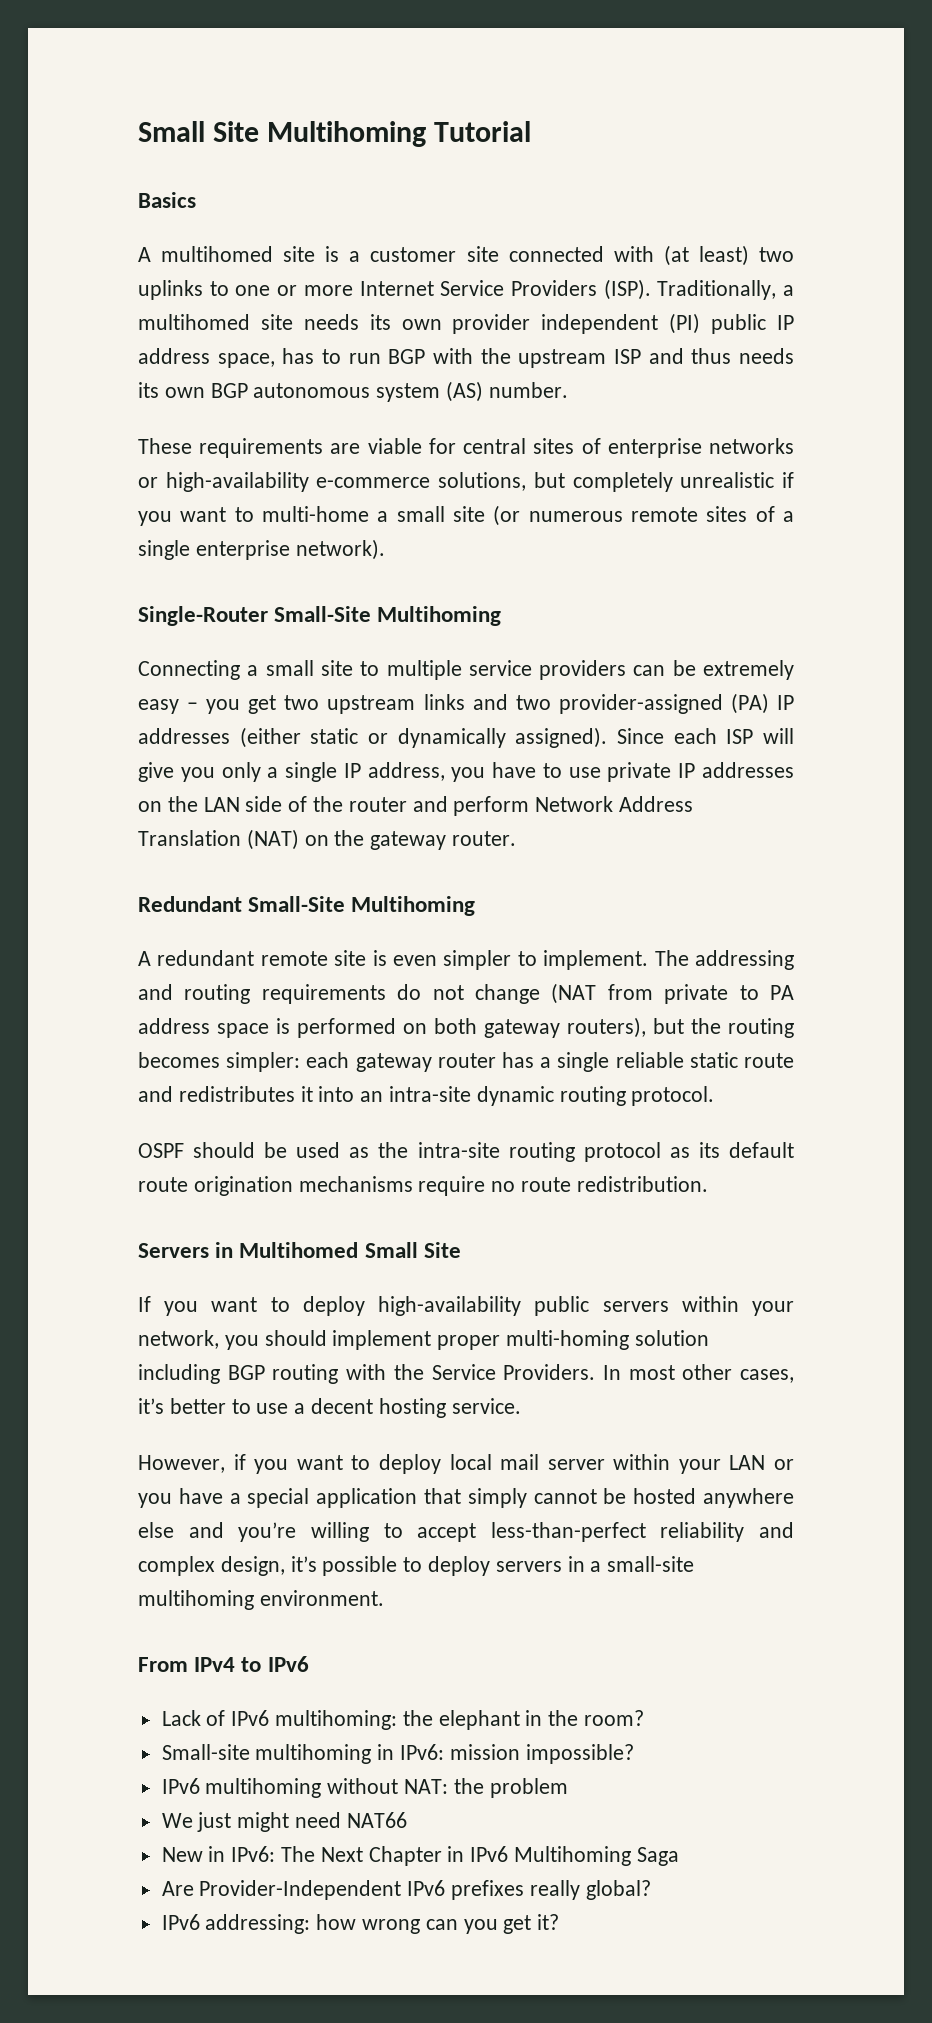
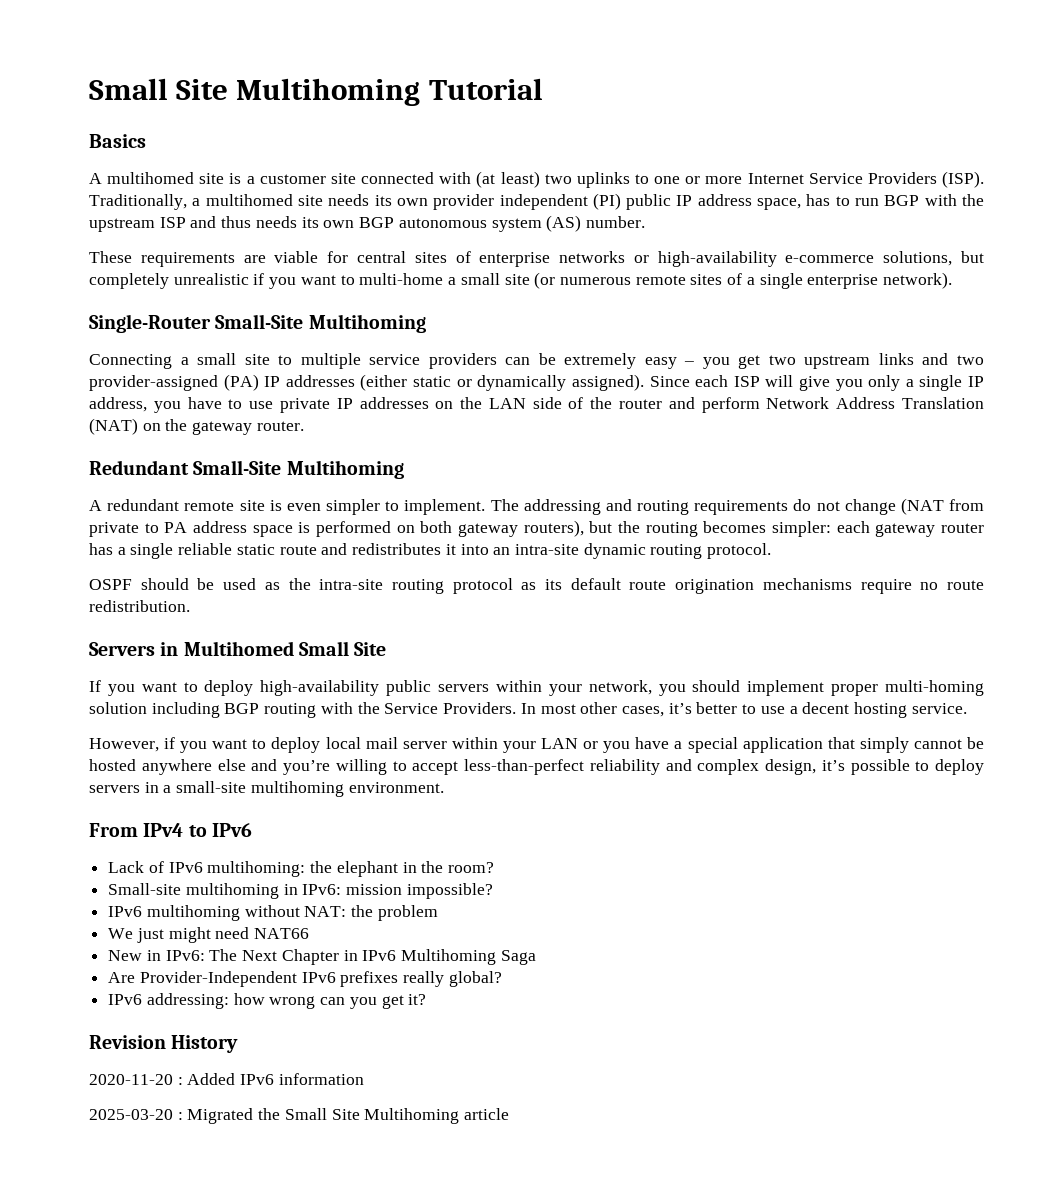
(560, 1922) none -> [89,1035,239,1053] [89,1073,364,1085] [89,1108,510,1124] // Revision History // 2020-11-20 : Added IPv6 information // 2025-03-20 : Migrated the Small Site Multihoming article

